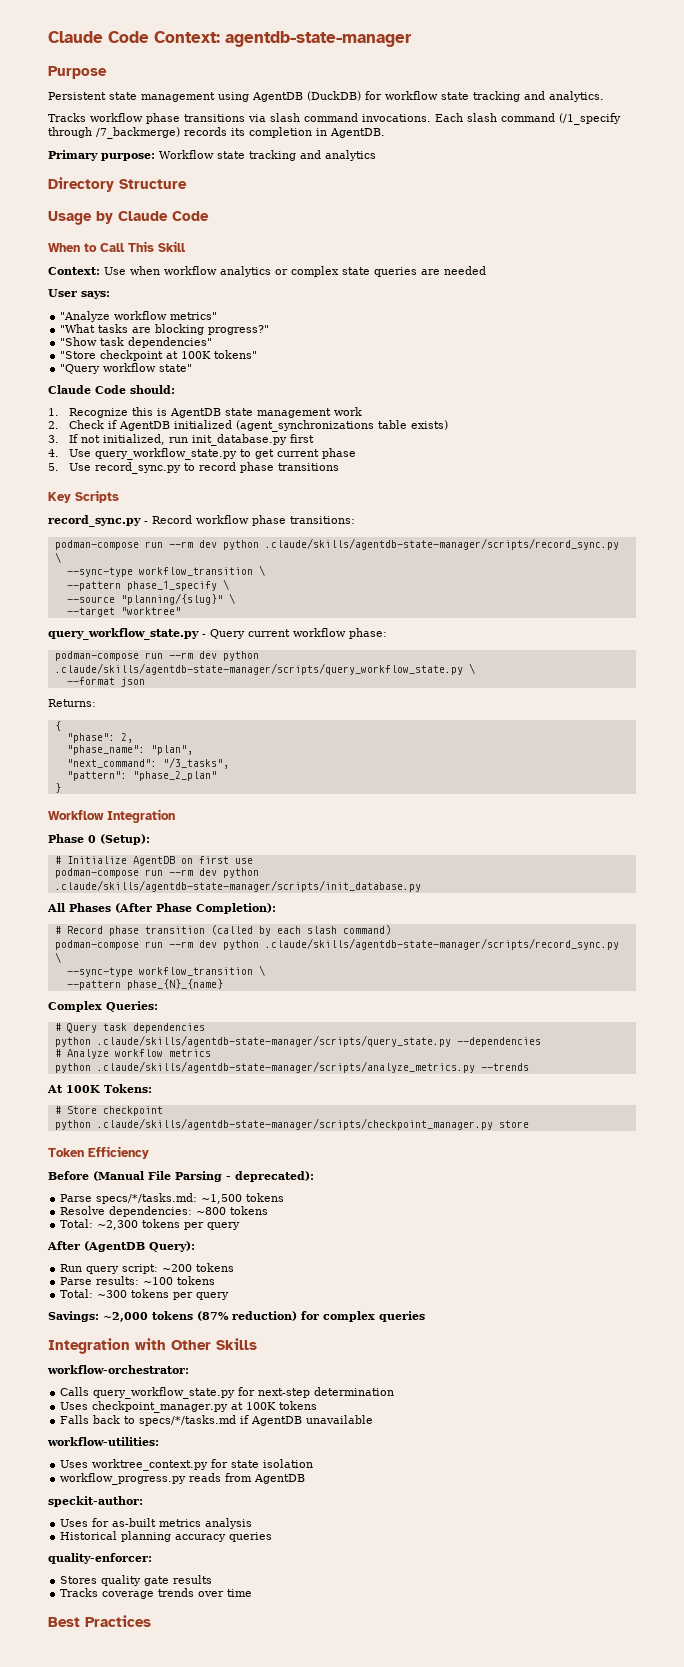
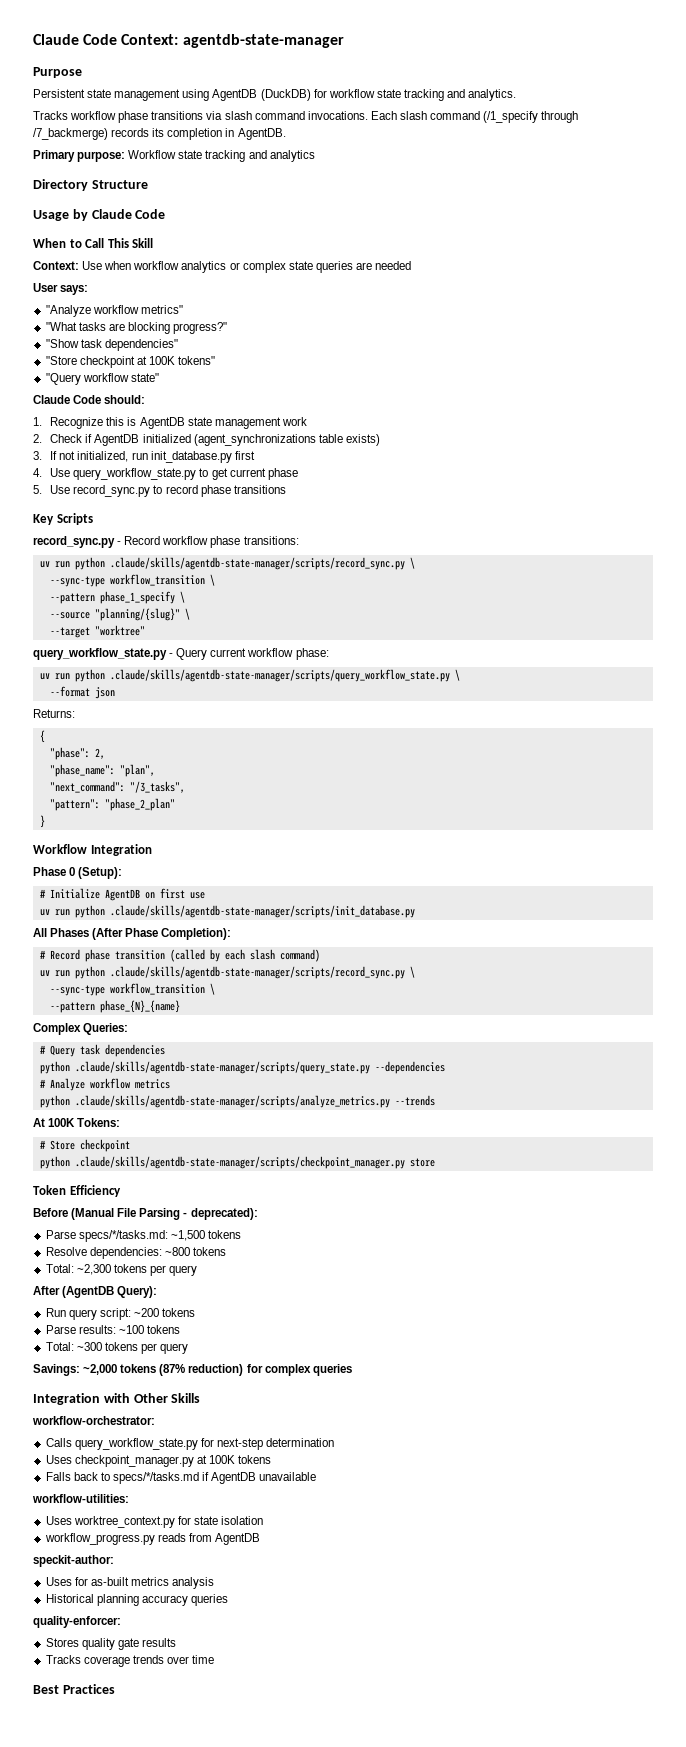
[54,540,217,550] podman-compose run --rm dev -> [39,561,70,568] uv run
[54,651,217,661] podman-compose run --rm dev -> [39,673,70,680] uv run
[54,868,217,878] podman-compose run --rm dev -> [39,909,70,916] uv run
[54,940,217,950] podman-compose run --rm dev -> [39,970,70,977] uv run

